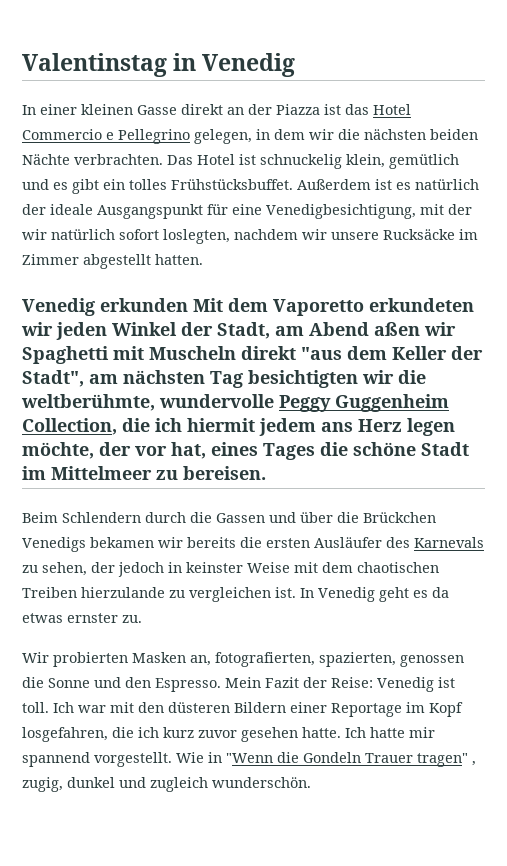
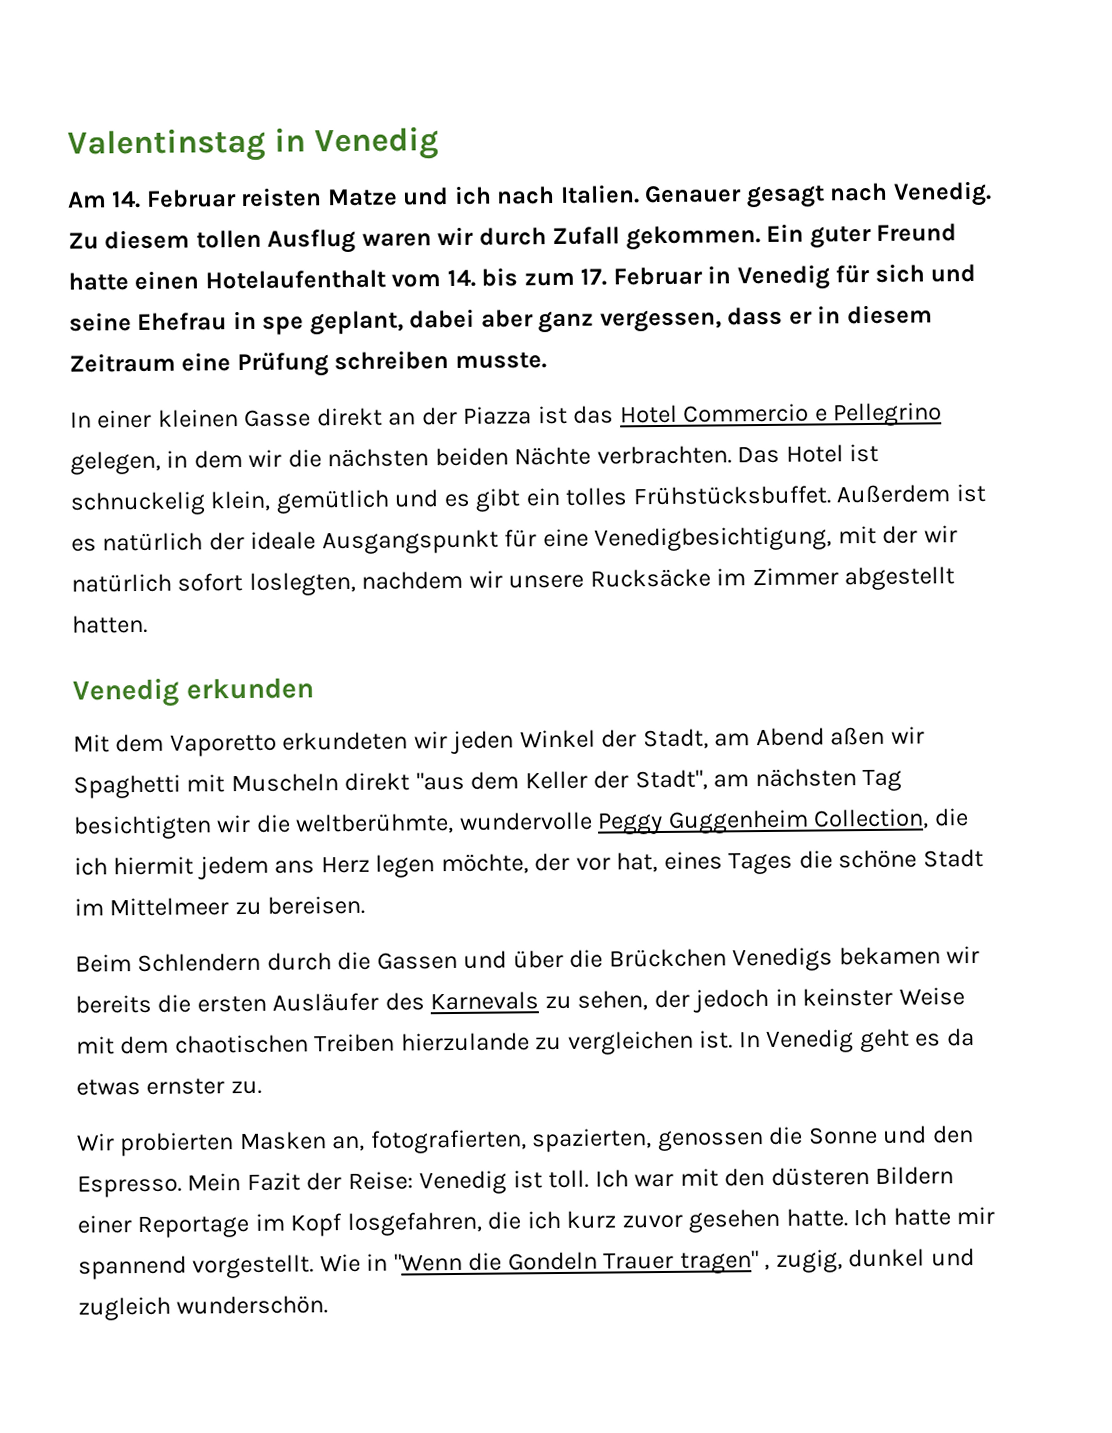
(296, 65) none -> [67,180,992,209] [68,223,958,254] [68,263,977,291] [69,304,933,336] [69,350,547,378] // Am 14. Februar reisten Matze und ich nach Italien. Genauer gesagt nach Venedig. Zu diesem tollen Ausflug waren wir durch Zufall gekommen. Ein guter Freund hatte einen Hotelaufenthalt vom 14. bis zum 17. Februar in Venedig für sich und seine Ehefrau in spe geplant, dabei aber ganz vergessen, dass er in diesem Zeitraum eine Prüfung schreiben musste.
(188, 305) none -> (314, 688) //

